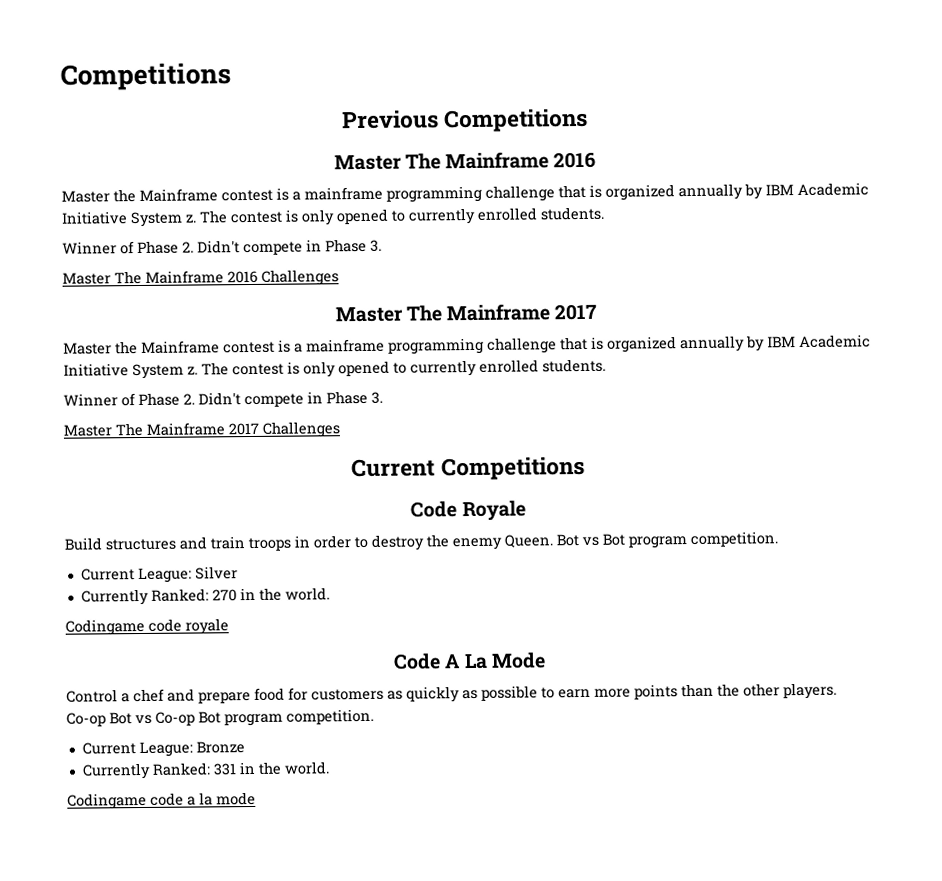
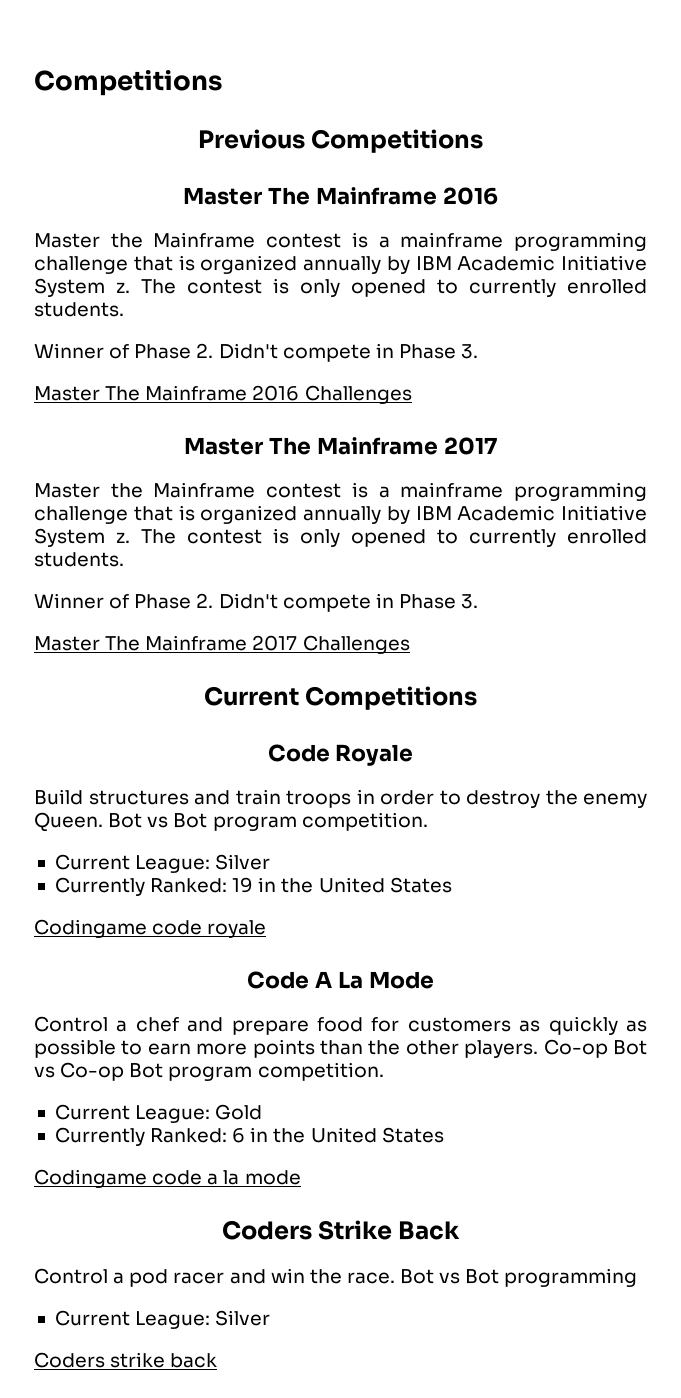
[211,587,330,602] 270 in the world. -> [232,877,452,893] 19 in the United States
[195,741,245,754] [81,761,330,780] Bronze // Currently Ranked: 331 in the world. -> [215,1104,263,1120] [54,1127,444,1146] Gold // Currently Ranked: 6 in the United States
(256, 798) none -> [221,1220,461,1240] [34,1268,638,1287] [54,1310,271,1329] [34,1352,218,1368] // Coders Strike Back // Control a pod racer and win the race. Bot vs Bot programming // Current League: Silver // Coders strike back

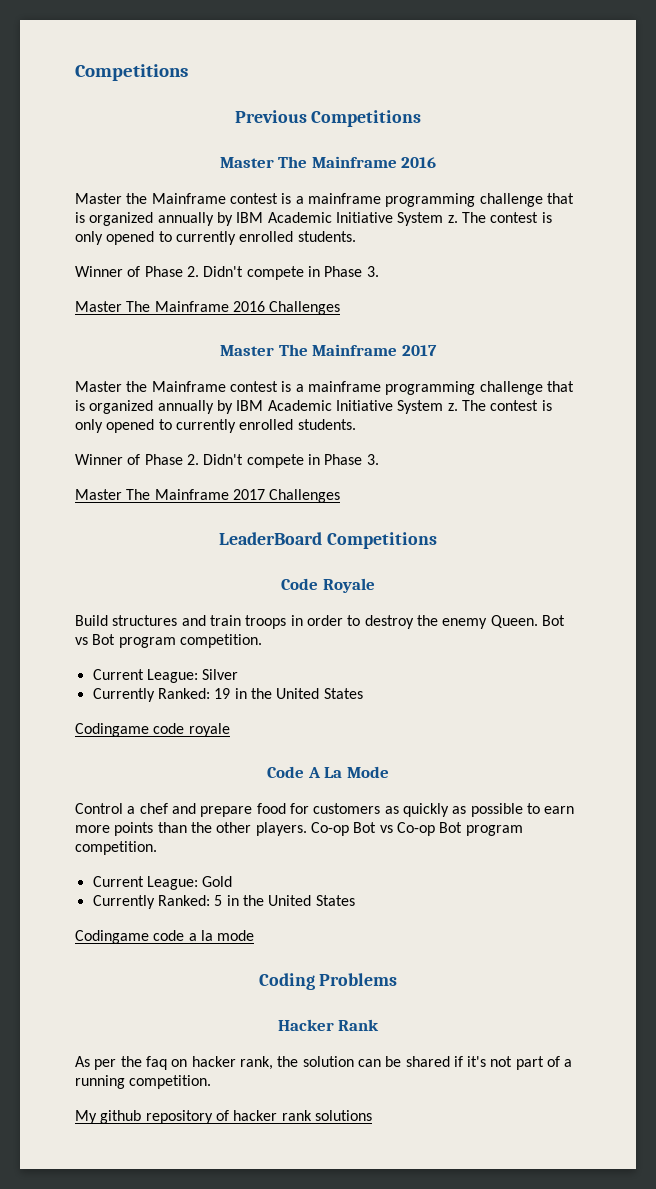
[203,686,299,706] Current -> [219,532,323,545] LeaderBoard
[232,1128,246,1143] 6 -> [214,895,223,906] 5
[221,1220,461,1240] [34,1268,638,1287] [54,1310,271,1329] [34,1352,218,1368] Coders Strike Back // Control a pod racer and win the race. Bot vs Bot programming // Current League: Silver // Coders strike back -> [258,973,398,990] [277,1019,380,1031] [75,1056,573,1070] [75,1075,212,1089] [75,1110,372,1124] Coding Problems // Hacker Rank // As per the faq on hacker rank, the solution can be shared if it's not part of a running competition. // My github repository of hacker rank solutions

